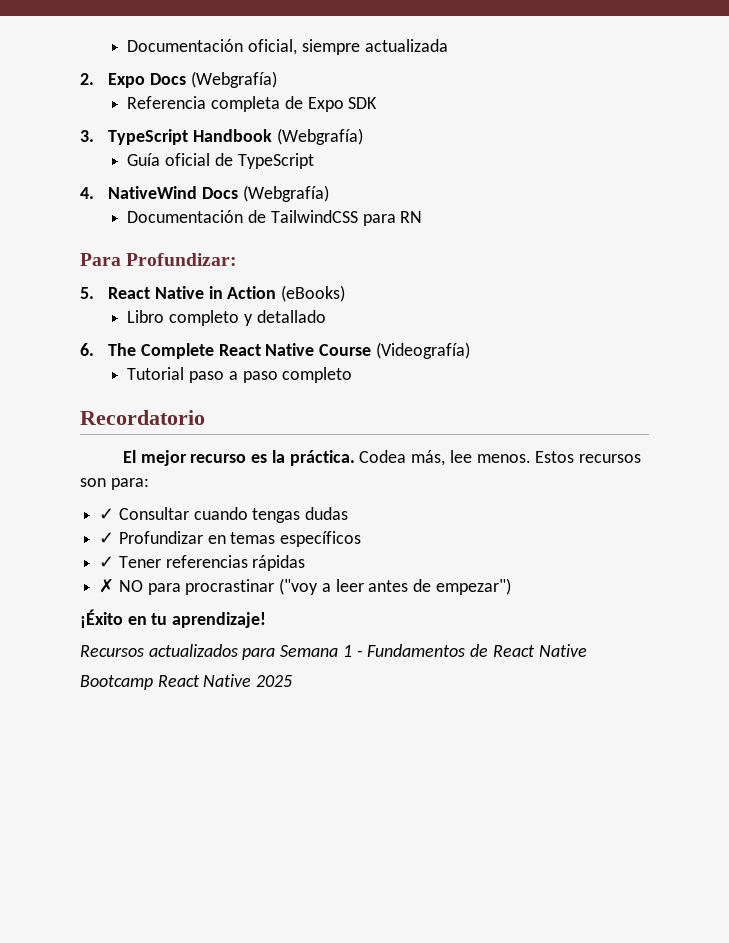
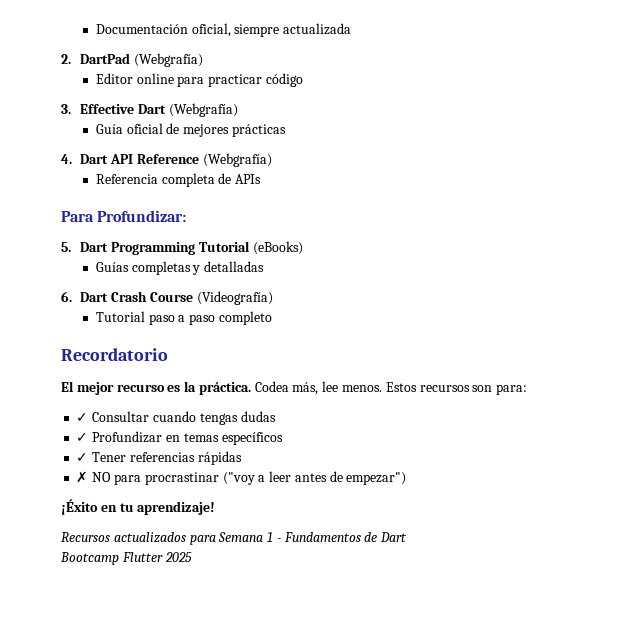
[108,71,277,88] [127,96,378,112] [80,128,363,145] [127,153,314,169] [80,185,329,202] [127,210,423,226] [80,253,238,266] [80,285,346,302] [127,310,326,326] [80,343,315,359] Expo Docs (Webgrafía) // Referencia completa de Expo SDK // 3. TypeScript Handbook (Webgrafía) // Guía oficial de TypeScript // 4. NativeWind Docs (Webgrafía) // Documentación de TailwindCSS para RN // Para Profundizar: // 5. React Native in Action (eBooks) // Libro completo y detallado // 6. The Complete React Native -> [80,53,204,67] [95,73,303,87] [61,103,239,117] [95,123,286,137] [61,153,272,167] [95,173,262,187] [61,210,187,222] [61,241,303,255] [95,261,265,275] [61,291,148,302] DartPad (Webgrafía) // Editor online para practicar código // 3. Effective Dart (Webgrafía) // Guía oficial de mejores prácticas // 4. Dart API Reference (Webgrafía) // Referencia completa de APIs // Para Profundizar: // 5. Dart Programming Tutorial (eBooks) // Guías completas y detalladas // 6. Dart Crash
[492,644,587,657] React Native -> [380,532,408,542] Dart
[157,674,252,687] React Native -> [121,552,163,562] Flutter

